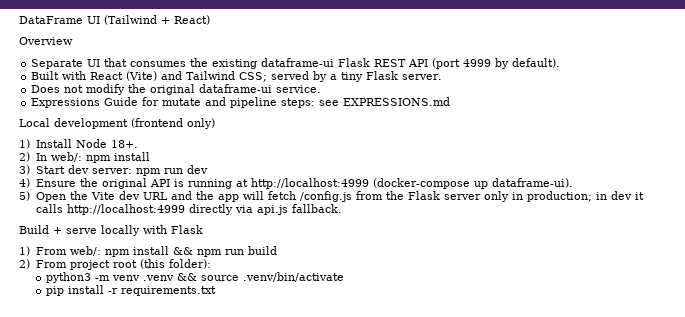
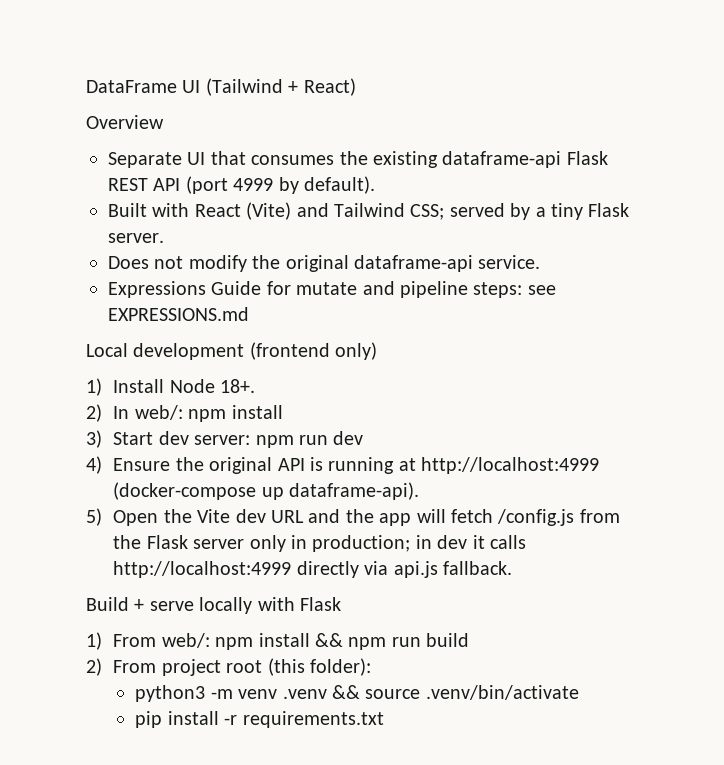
[261,58,335,67] dataframe-ui -> [442,151,562,168] dataframe-api
[199,84,273,93] dataframe-ui -> [354,255,473,272] dataframe-api
[491,178,573,188] dataframe-ui). -> [289,482,420,500] dataframe-api).

